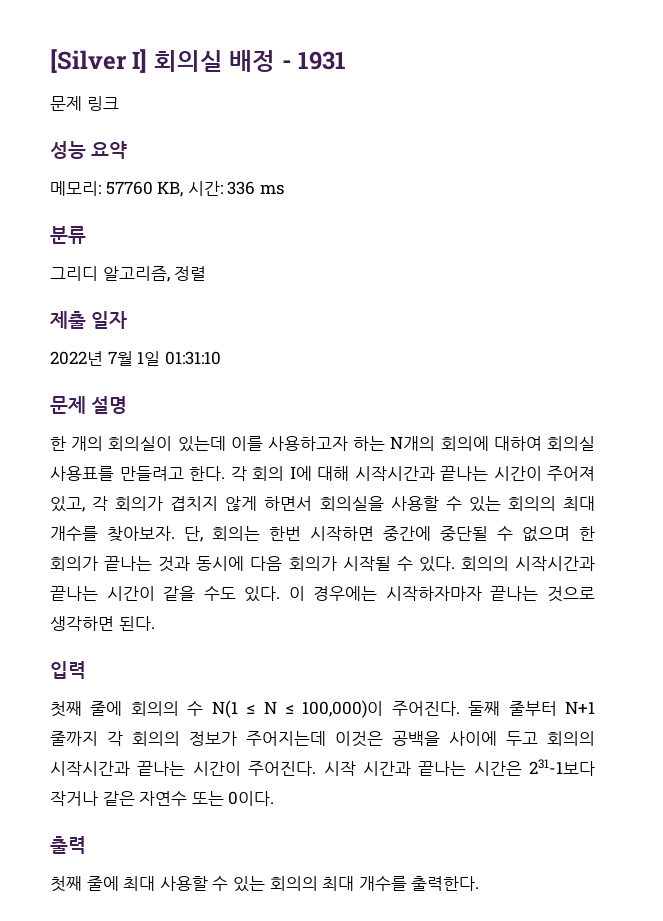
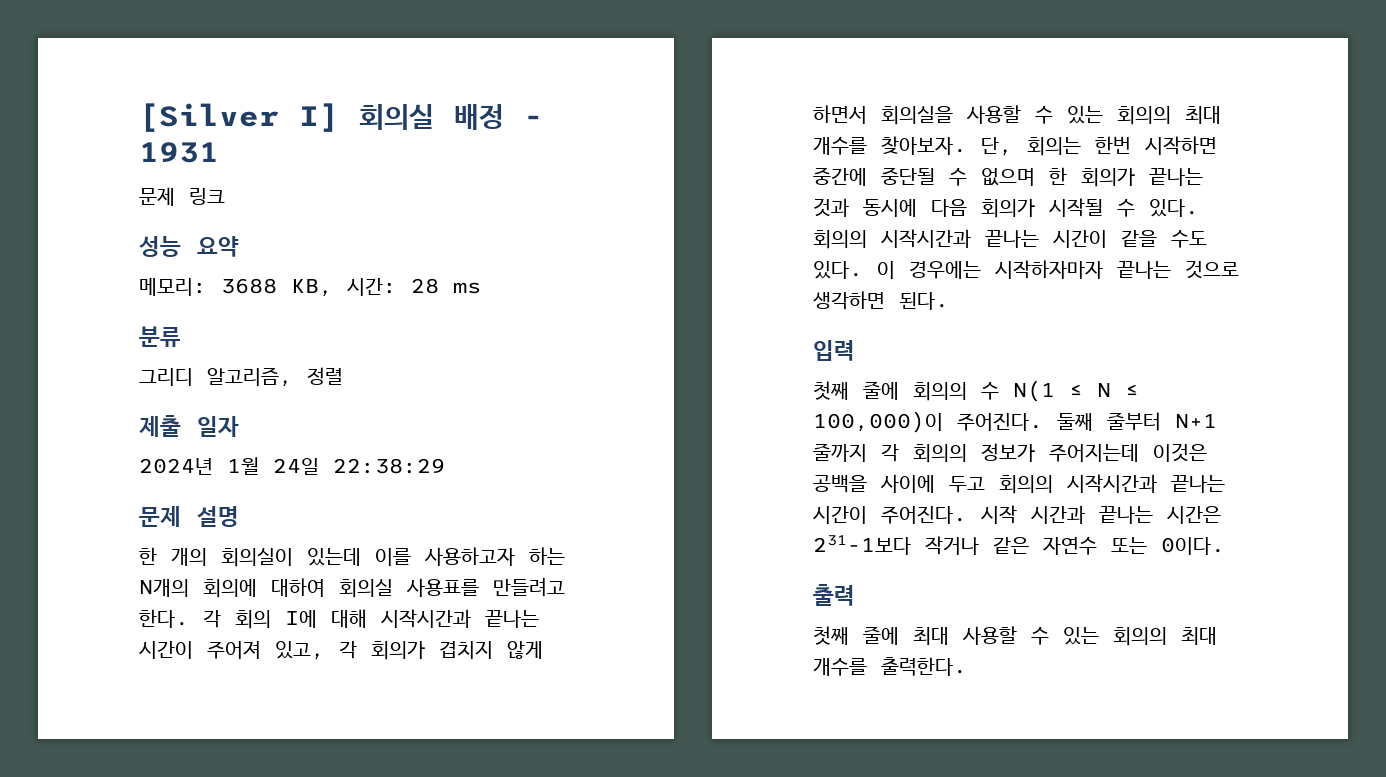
[105,181,153,195] 57760 -> [221,278,277,294] 3688
[227,181,256,195] 336 -> [411,278,439,294] 28
[50,351,221,366] 2022년 7월 1일 01:31:10 -> [139,457,445,475] 2024년 1월 24일 22:38:29

